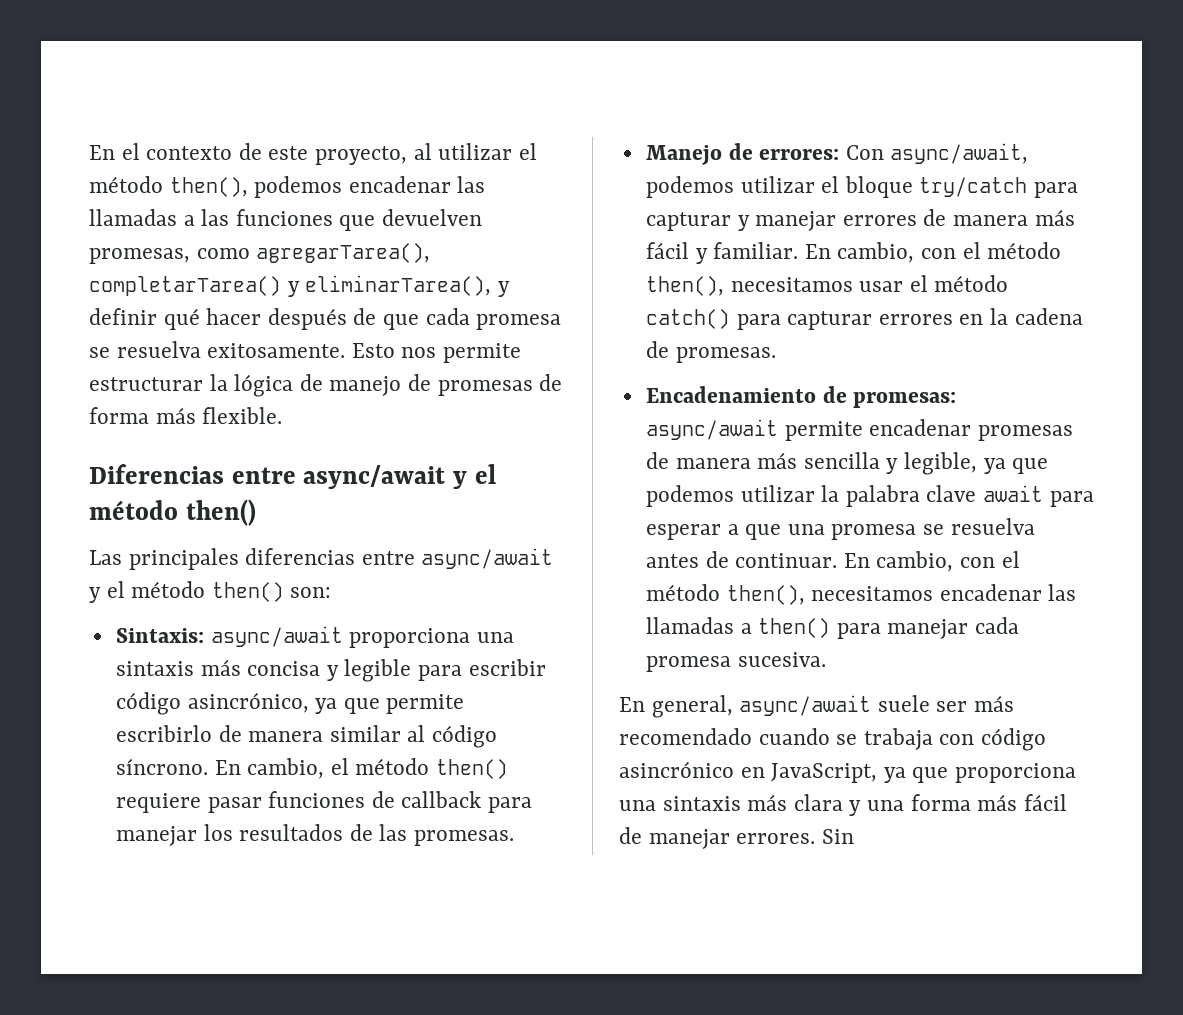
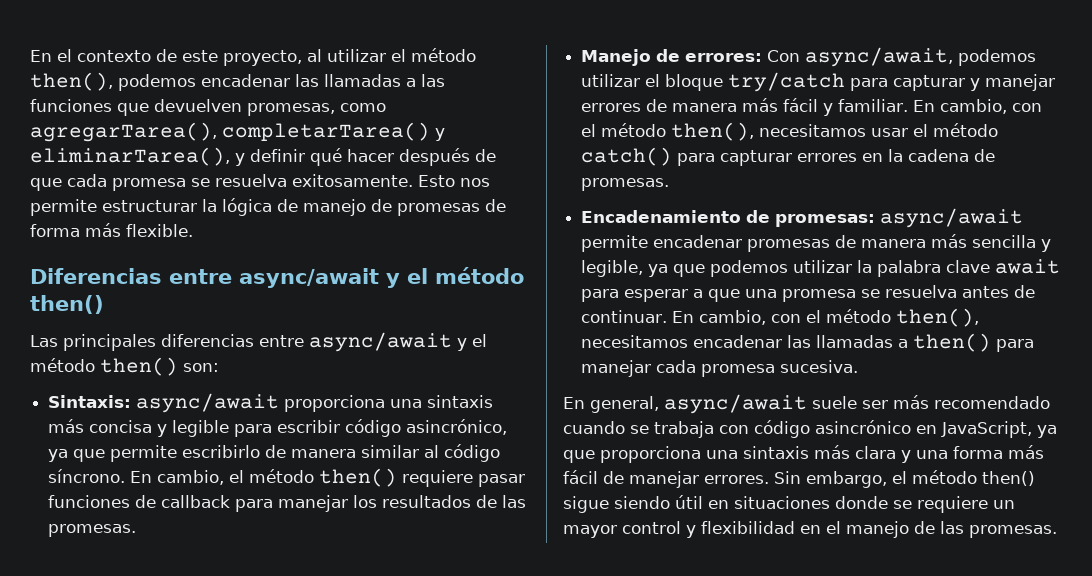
(854, 836) none -> [806,470,1035,488] [563,495,1015,513] [563,521,1057,538] embargo, el método then() sigue siendo útil en situaciones donde se requiere un mayor control y flexibilidad en el manejo de las promesas.

